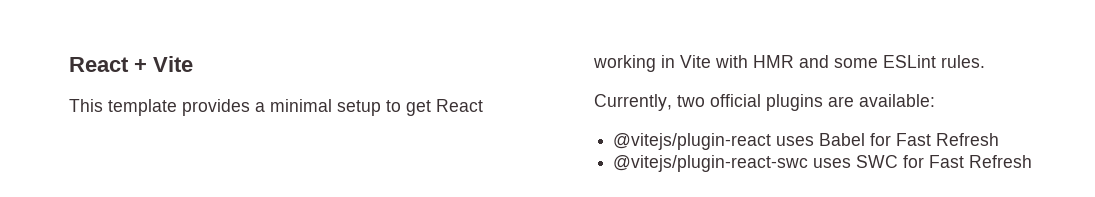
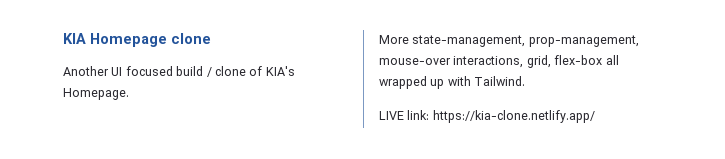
[69,56,193,72] [69,99,483,116] [593,55,985,72] [594,94,935,111] [613,133,1000,150] [613,155,1033,172] React + Vite // This template provides a minimal setup to get React working in Vite with HMR and some ESLint rules. // Currently, two official plugins are available: // @vitejs/plugin-react uses Babel for Fast Refresh // @vitejs/plugin-react-swc uses SWC for Fast Refresh -> [63,33,211,47] [63,66,295,77] [63,88,129,100] [379,35,639,47] [379,55,619,68] [379,76,526,89] [379,110,595,123] KIA Homepage clone // Another UI focused build / clone of KIA's Homepage. // More state-management, prop-management, mouse-over interactions, grid, flex-box all wrapped up with Tailwind. // LIVE link: https://kia-clone.netlify.app/

